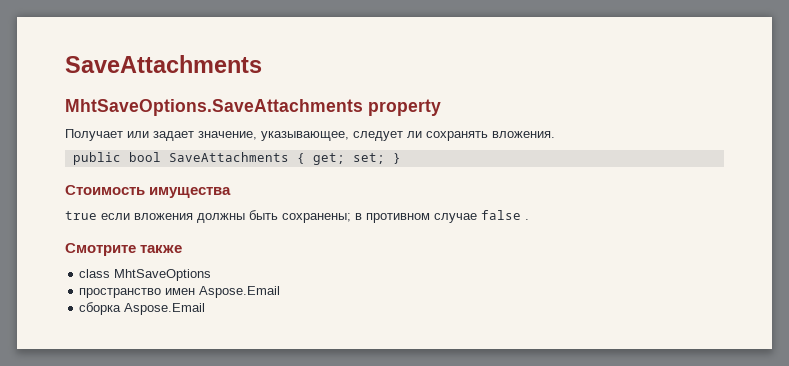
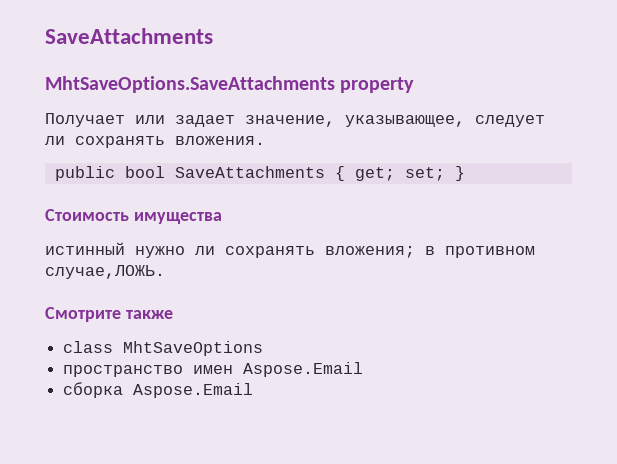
[65,210,529,223] true если вложения должны быть сохранены; в противном случае false . -> [45,242,535,258] [45,265,165,279] истинный нужно ли сохранять вложения; в противном случае,ЛОЖЬ.

